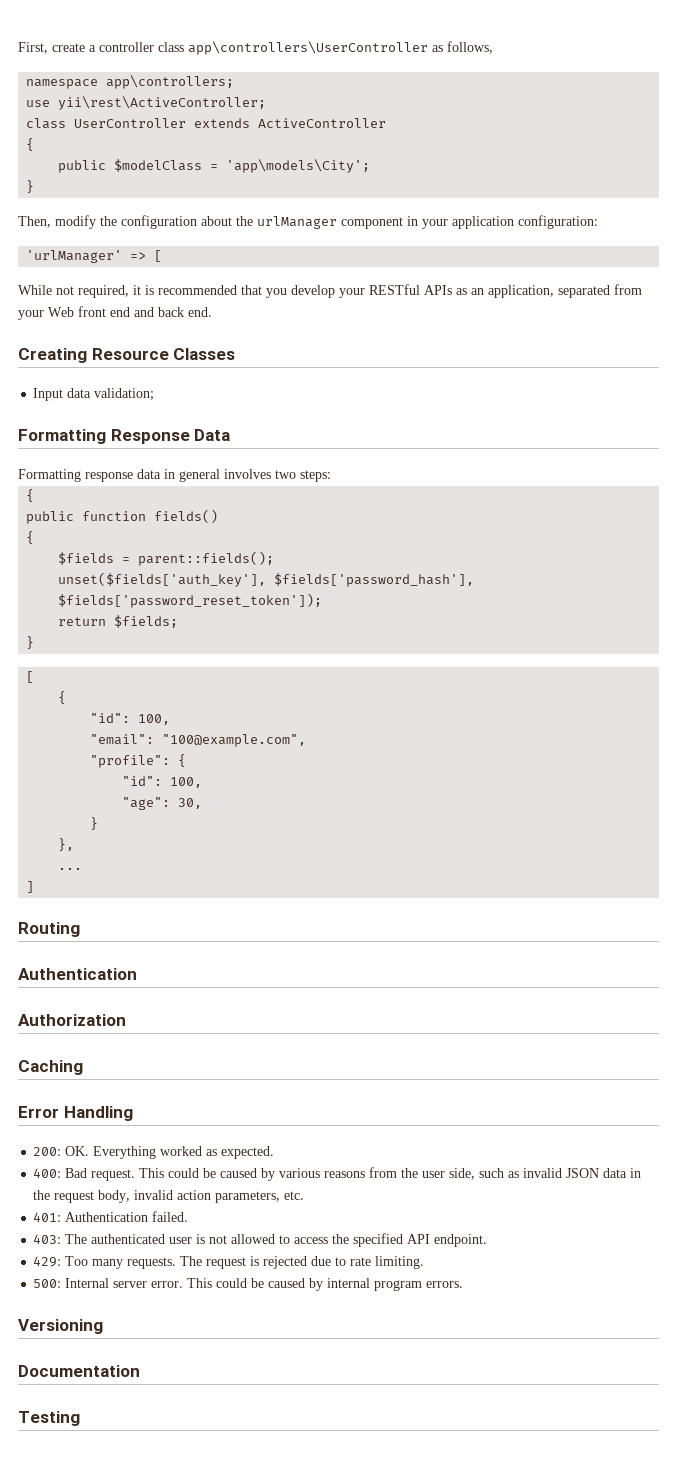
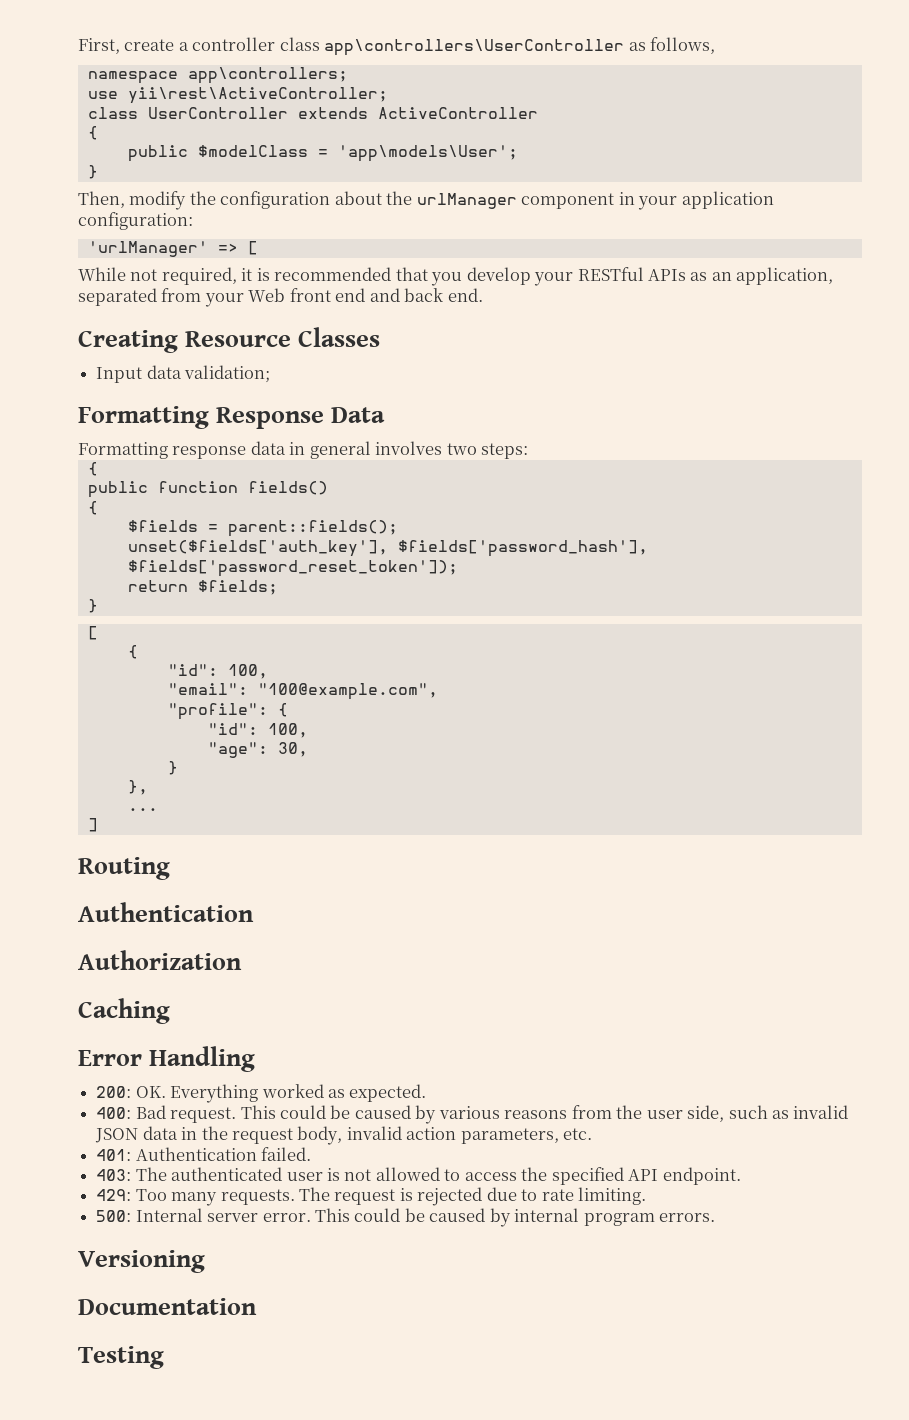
[226,159,371,173] 'app\models\City'; -> [337,145,518,162] 'app\models\User';

